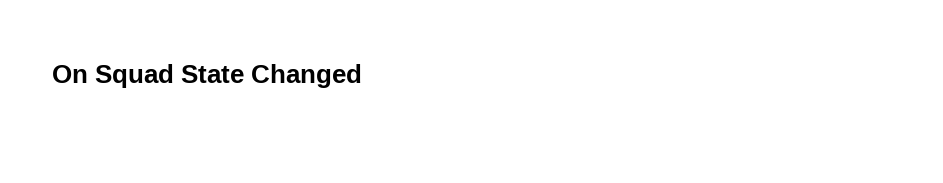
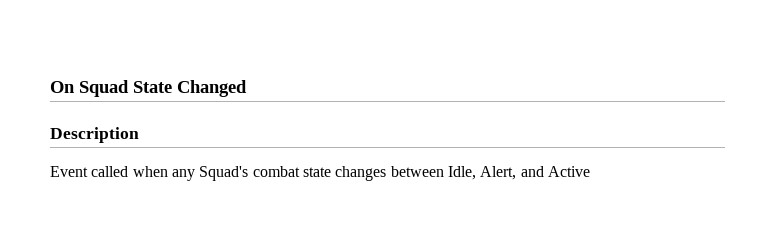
(363, 76) none -> [50,127,139,143] [50,166,590,181] // Description // Event called when any Squad's combat state changes between Idle, Alert, and Active

